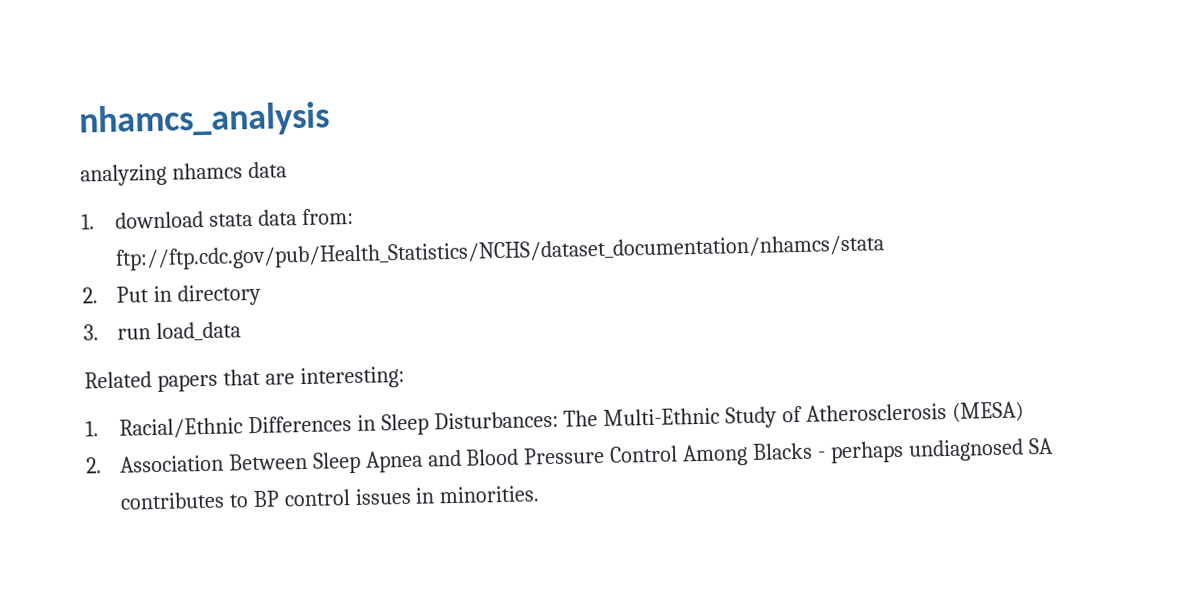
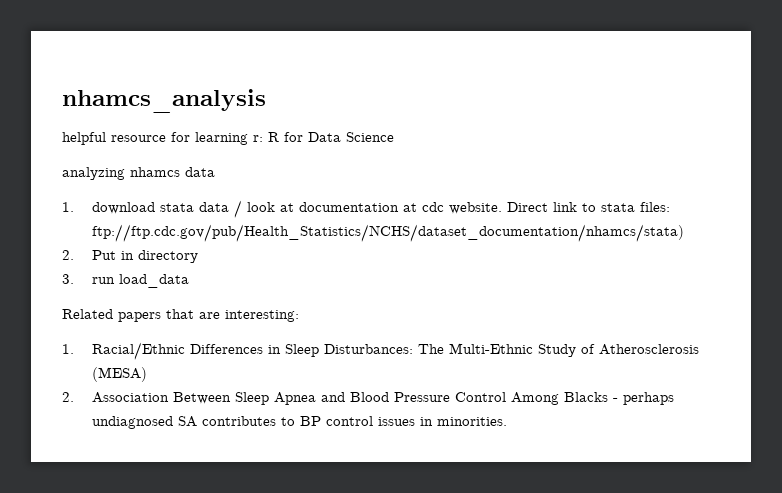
(330, 120) none -> [62,132,394,145] // helpful resource for learning r: R for Data Science
[301,207,354,226] [114,234,885,271] from: ftp://ftp.cdc.gov/pub/Health_Statistics/NCHS/dataset_documentation/nhamcs/stata -> [233,200,670,218] [91,224,684,242] / look at documentation at cdc website. Direct link to stata files: ftp://ftp.cdc.gov/pub/Health_Statistics/NCHS/dataset_documentation/nhamcs/stata)

